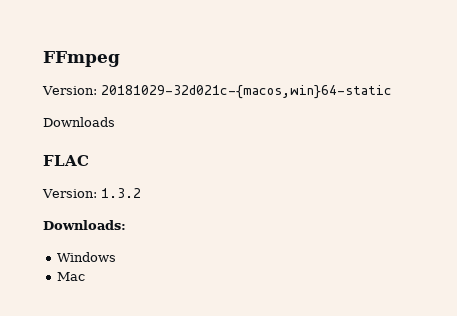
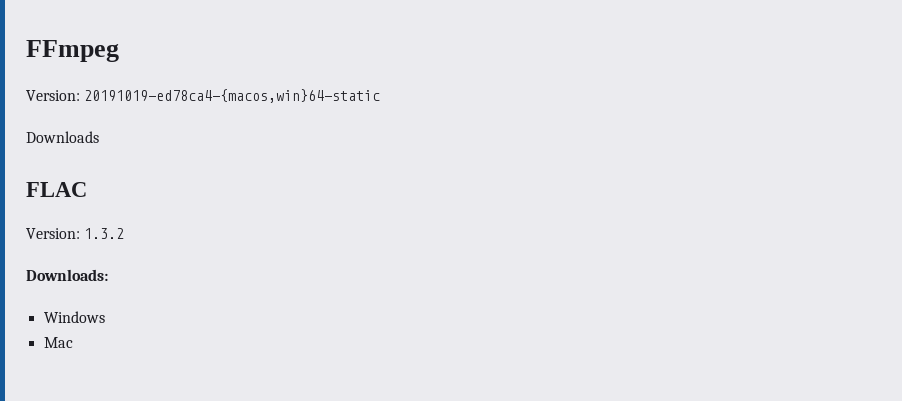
[100,85,392,99] 20181029-32d021c-{macos,win}64-static -> [84,89,381,103] 20191019-ed78ca4-{macos,win}64-static

